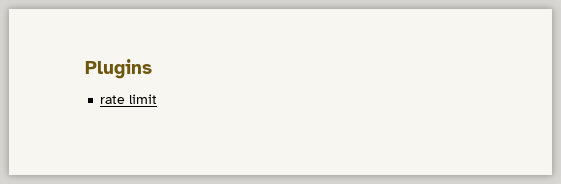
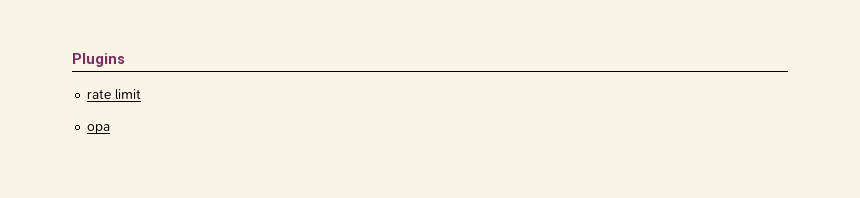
(158, 99) none -> [87,124,111,134] // opa

